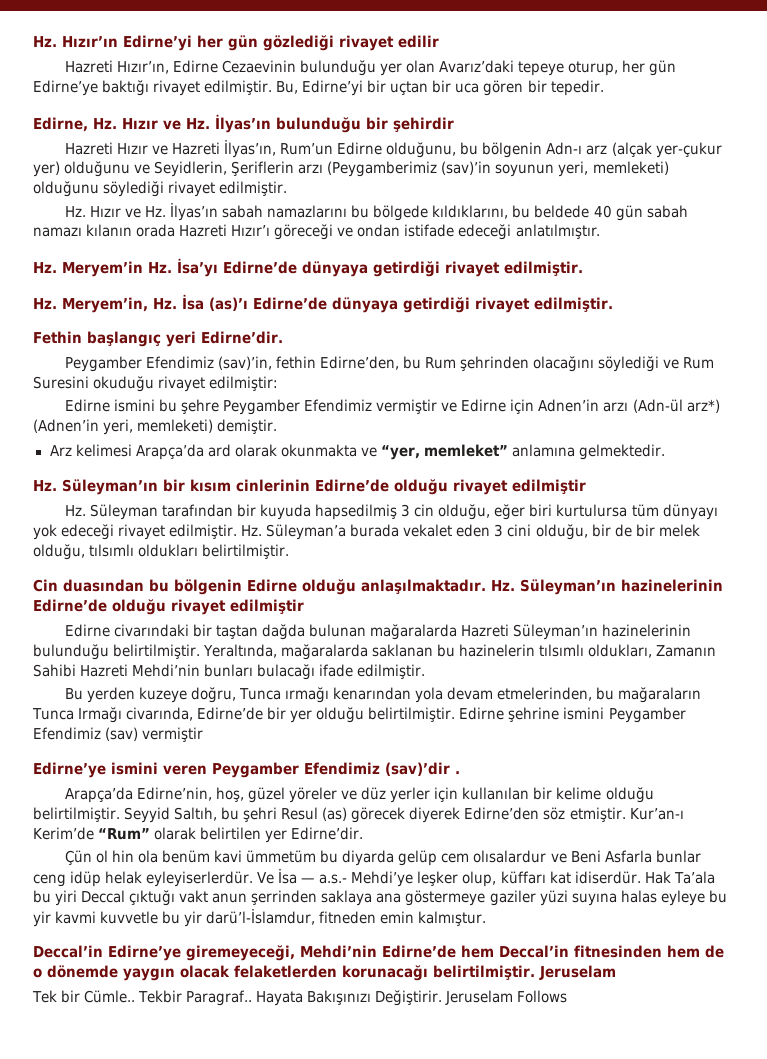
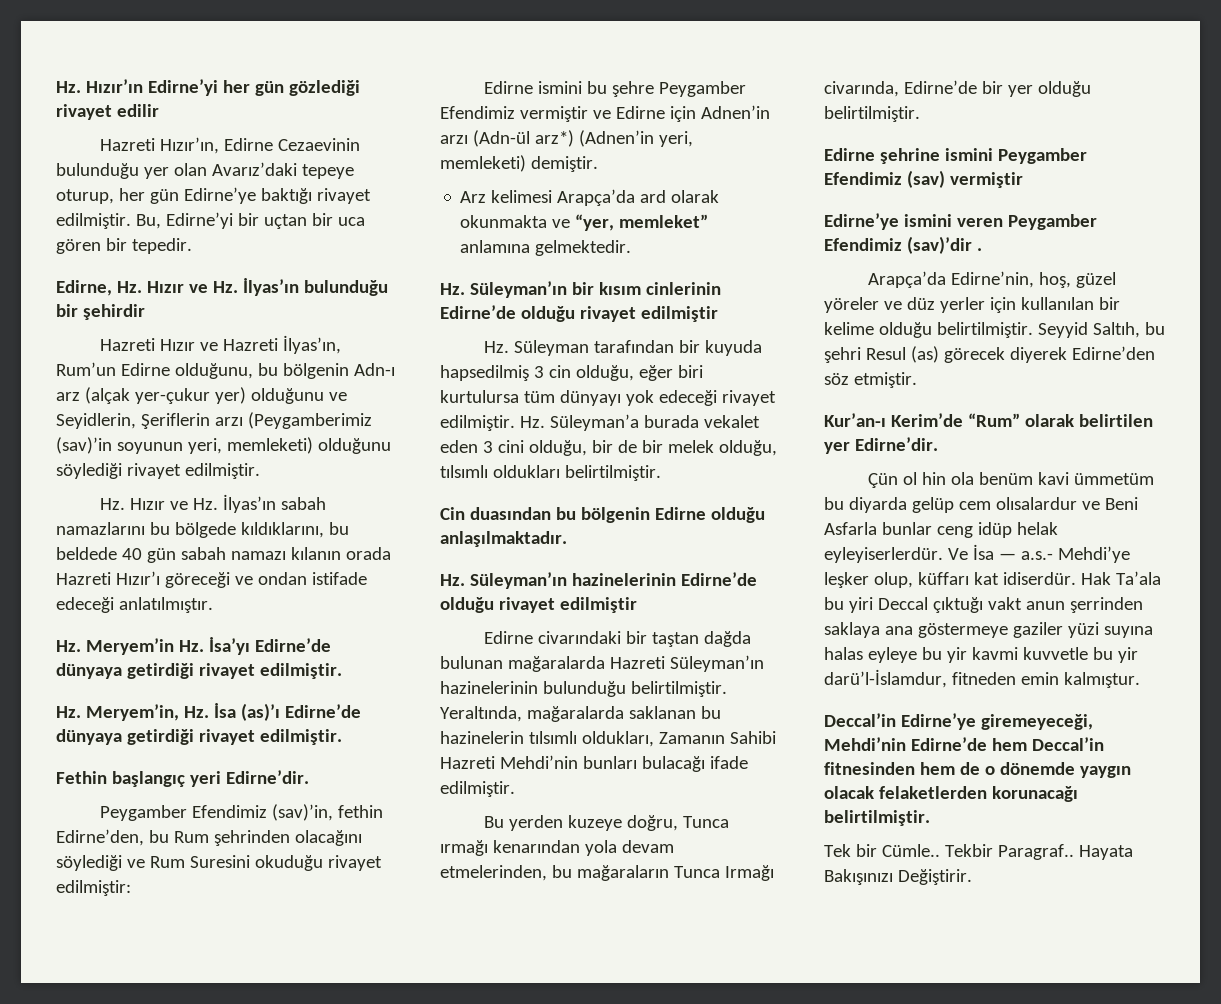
(486, 586) none -> (567, 539) //
(456, 714) none -> (920, 114) //
(626, 814) none -> (917, 380) //
[538,965,616,980] Jeruselam -> (930, 818) none
[445,990,568,1005] Jeruselam Follows -> (972, 877) none

